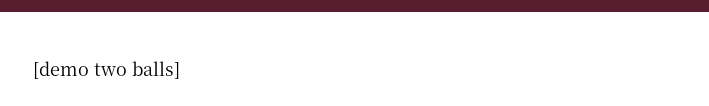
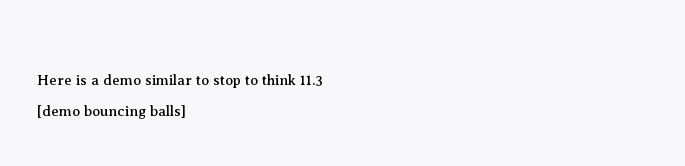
[33,61,127,79] [demo two -> [37,74,323,88] [37,105,146,119] Here is a demo similar to stop to think 11.3 // [demo bouncing

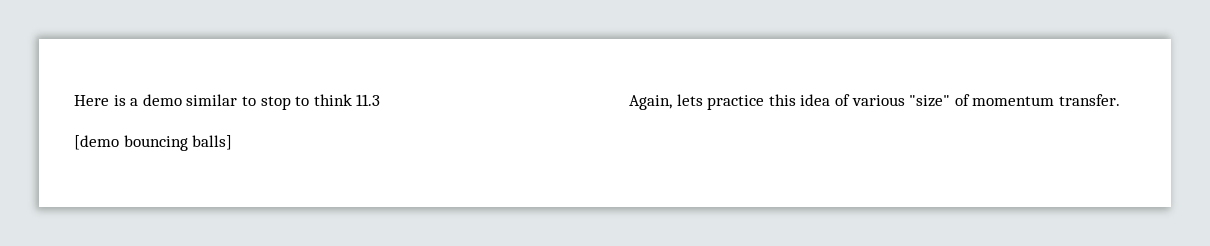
(186, 111) none -> [629,94,1120,110] // Again, lets practice this idea of various "size" of momentum transfer.

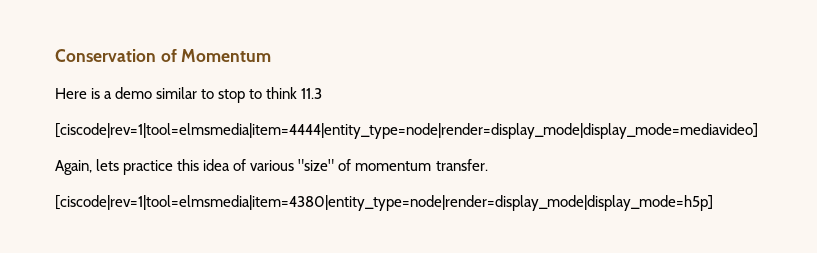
(74, 100) none -> [55,49,272,62] Conservation of Momentum //
[74,135,233,151] [demo bouncing balls] -> [55,123,758,139] [ciscode|rev=1|tool=elmsmedia|item=4444|entity_type=node|render=display_mode|display_mode=mediavideo]
(1120, 100) none -> [55,195,713,211] // [ciscode|rev=1|tool=elmsmedia|item=4380|entity_type=node|render=display_mode|display_mode=h5p]

